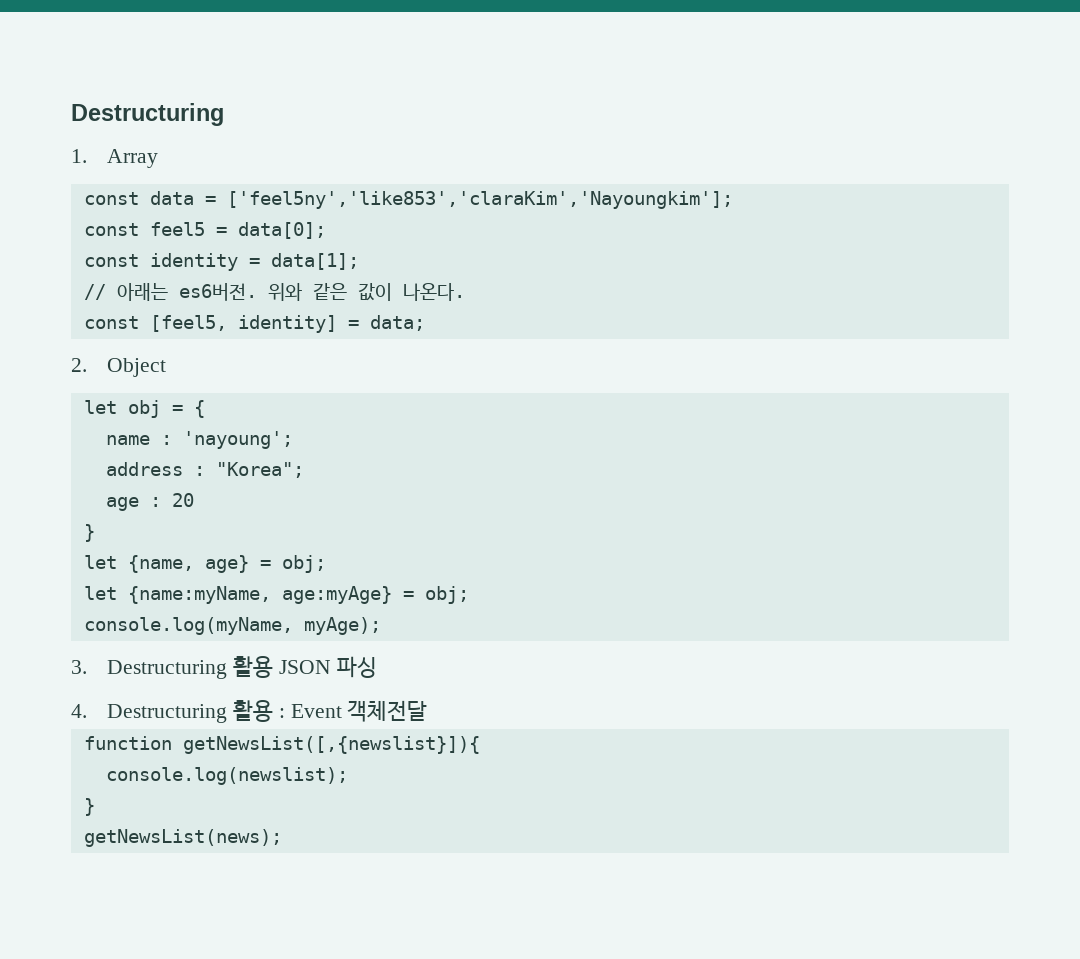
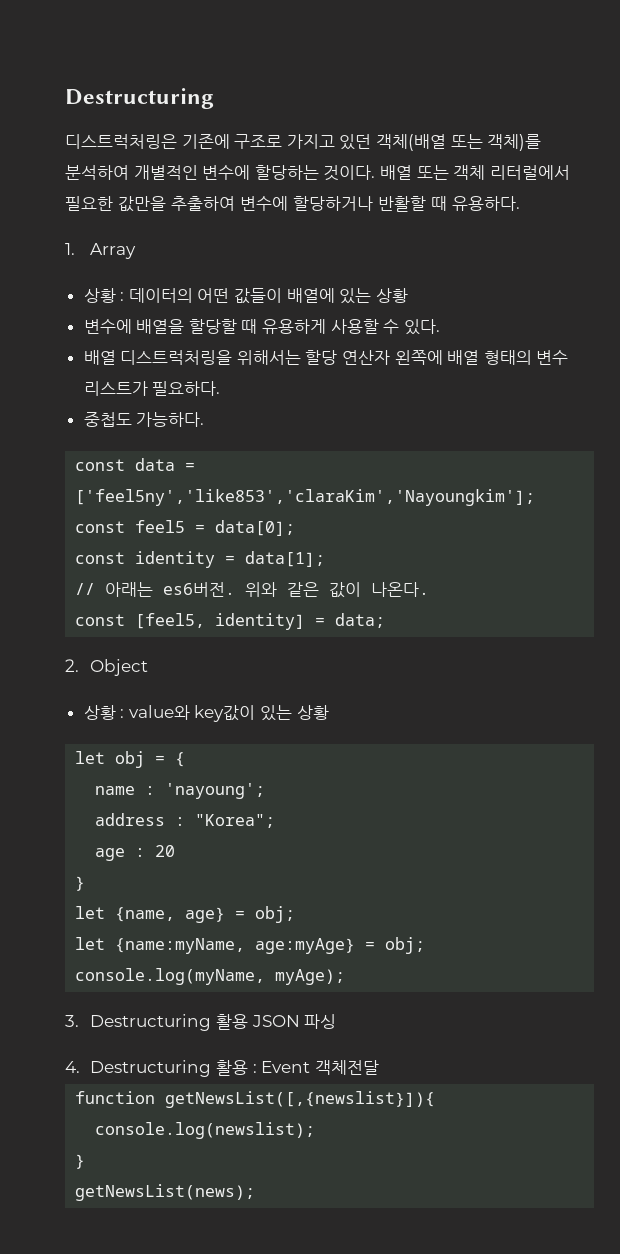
[71,149,159,168] 1. Array -> [65,134,542,151] [65,165,570,181] [65,196,520,212] [65,243,137,259] [83,288,408,304] [83,319,440,335] [83,350,569,365] [83,381,221,396] [83,412,205,427] 디스트럭처링은 기존에 구조로 가지고 있던 객체(배열 또는 객체)를 분석하여 개별적인 변수에 할당하는 것이다. 배열 또는 객체 리터럴에서 필요한 값만을 추출하여 변수에 할당하거나 반활할 때 유용하다. // 1. Array // 상황 : 데이터의 어떤 값들이 배열에 있는 상황 // 변수에 배열을 할당할 때 유용하게 사용할 수 있다. // 배열 디스트럭처링을 위해서는 할당 연산자 왼쪽에 배열 형태의 변수 리스트가 필요하다. // 중첩도 가능하다.
(167, 367) none -> [83,705,329,722] // 상황 : value와 key값이 있는 상황

